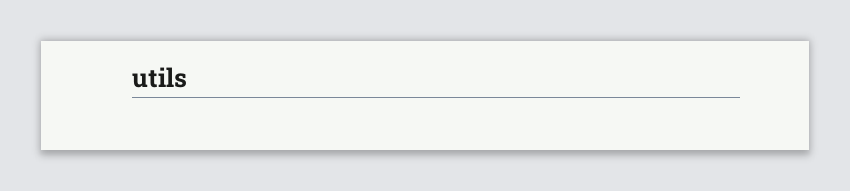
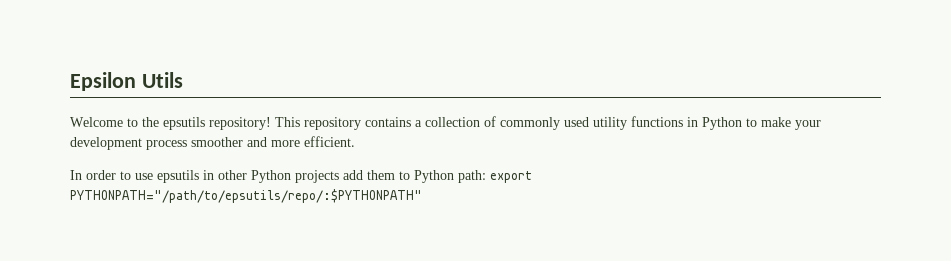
[132,67,187,88] utils -> [70,72,183,91] [70,116,821,130] [70,136,355,150] [70,170,532,183] [70,189,422,203] Epsilon Utils // Welcome to the epsutils repository! This repository contains a collection of commonly used utility functions in Python to make your development process smoother and more efficient. // In order to use epsutils in other Python projects add them to Python path: export PYTHONPATH="/path/to/epsutils/repo/:$PYTHONPATH"

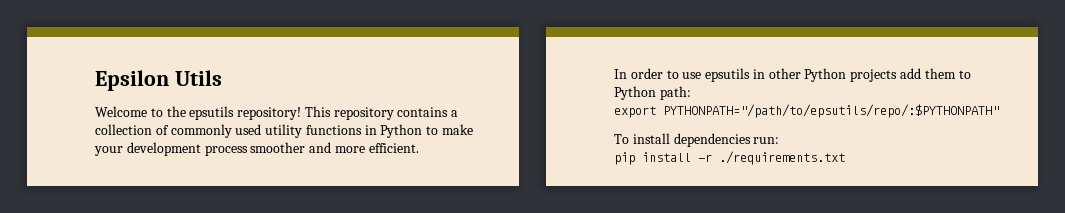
(486, 176) none -> (691, 93) //
(422, 196) none -> [614,133,780,147] [614,151,845,165] // To install dependencies run: // pip install -r ./requirements.txt

